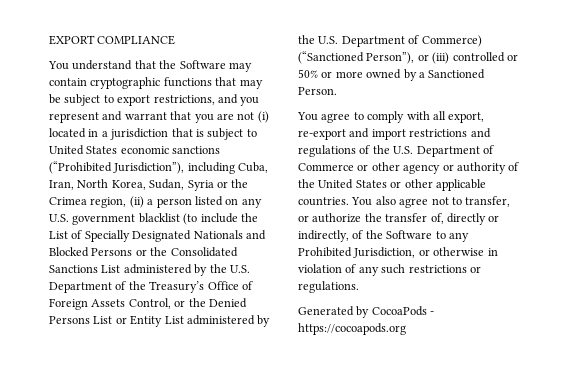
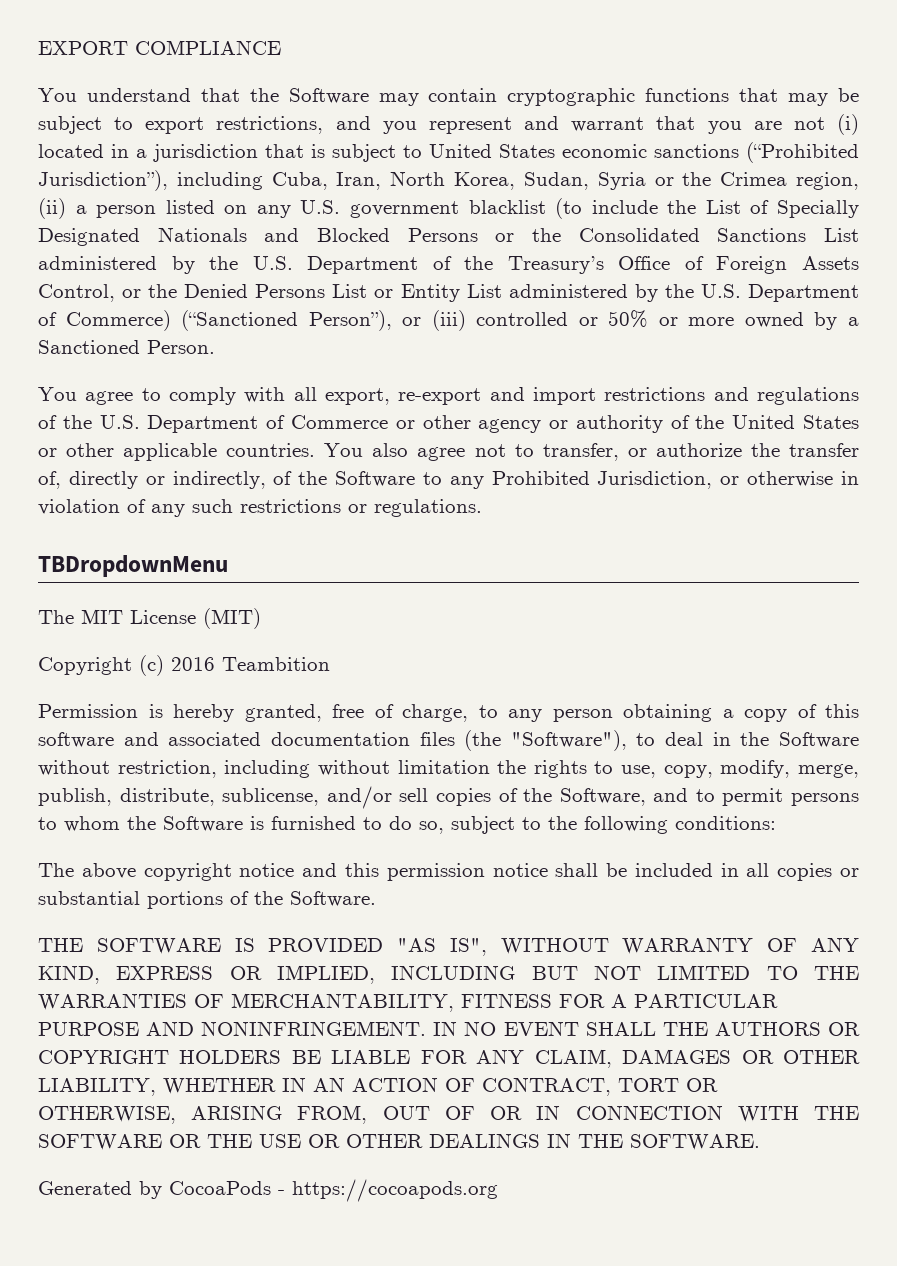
(359, 287) none -> [38,555,228,577] [38,608,261,629] [38,655,330,676] [38,704,859,722] [38,730,859,751] [38,760,859,778] [38,786,860,809] [38,816,776,834] [38,863,860,881] [38,891,376,909] [38,937,860,956] [38,965,860,984] [38,993,778,1012] [38,1021,860,1036] [38,1049,861,1068] [38,1077,718,1096] [38,1105,859,1124] [38,1133,760,1150] // TBDropdownMenu // The MIT License (MIT) // Copyright (c) 2016 Teambition // Permission is hereby granted, free of charge, to any person obtaining a copy of this software and associated documentation files (the "Software"), to deal in the Software without restriction, including without limitation the rights to use, copy, modify, merge, publish, distribute, sublicense, and/or sell copies of the Software, and to permit persons to whom the Software is furnished to do so, subject to the following conditions: // The above copyright notice and this permission notice shall be included in all copies or substantial portions of the Software. // THE SOFTWARE IS PROVIDED "AS IS", WITHOUT WARRANTY OF ANY KIND, EXPRESS OR IMPLIED, INCLUDING BUT NOT LIMITED TO THE WARRANTIES OF MERCHANTABILITY, FITNESS FOR A PARTICULAR PURPOSE AND NONINFRINGEMENT. IN NO EVENT SHALL THE AUTHORS OR COPYRIGHT HOLDERS BE LIABLE FOR ANY CLAIM, DAMAGES OR OTHER LIABILITY, WHETHER IN AN ACTION OF CONTRACT, TORT OR OTHERWISE, ARISING FROM, OUT OF OR IN CONNECTION WITH THE SOFTWARE OR THE USE OR OTHER DEALINGS IN THE SOFTWARE.

